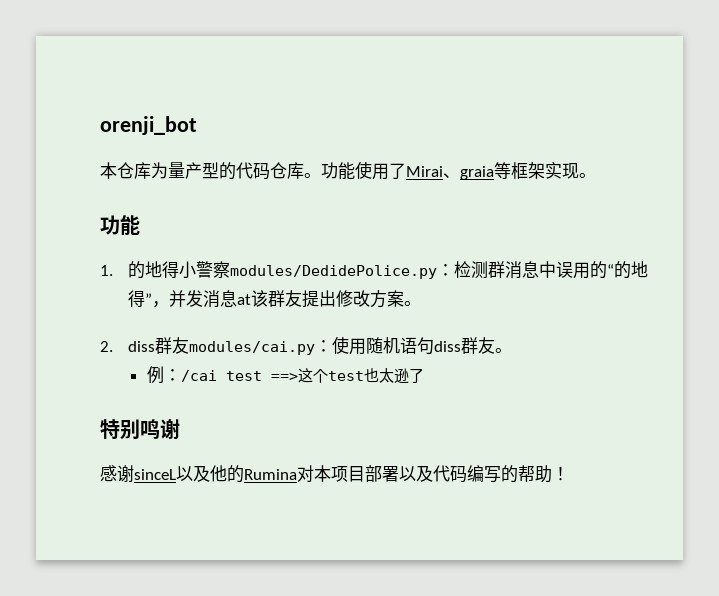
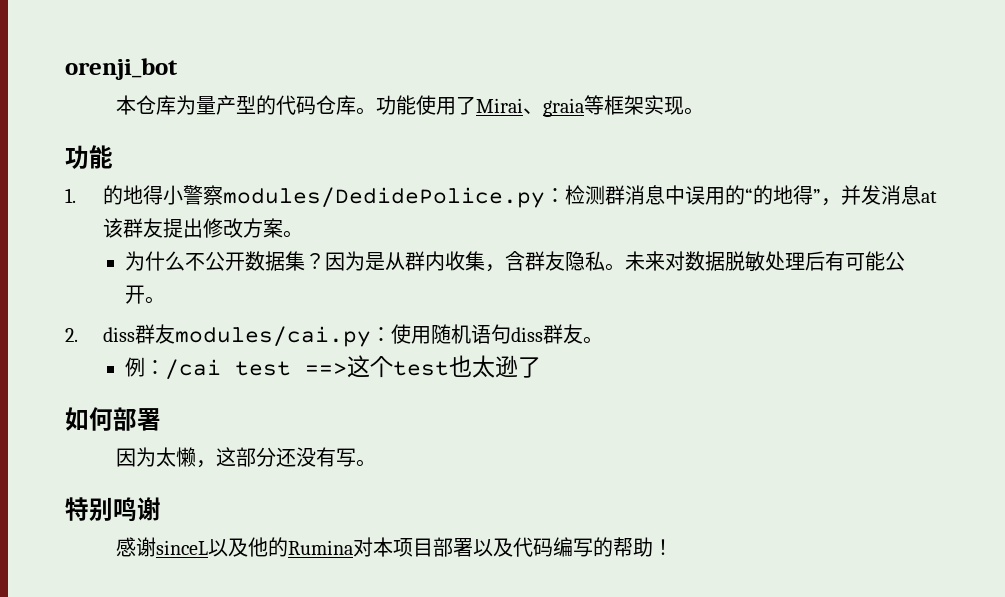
(421, 303) none -> [124,251,905,272] [124,285,165,304] // 为什么不公开数据集？因为是从群内收集，含群友隐私。未来对数据脱敏处理后有可能公开。
(424, 375) none -> [65,407,161,431] [115,447,376,468] // 如何部署 // 因为太懒，这部分还没有写。

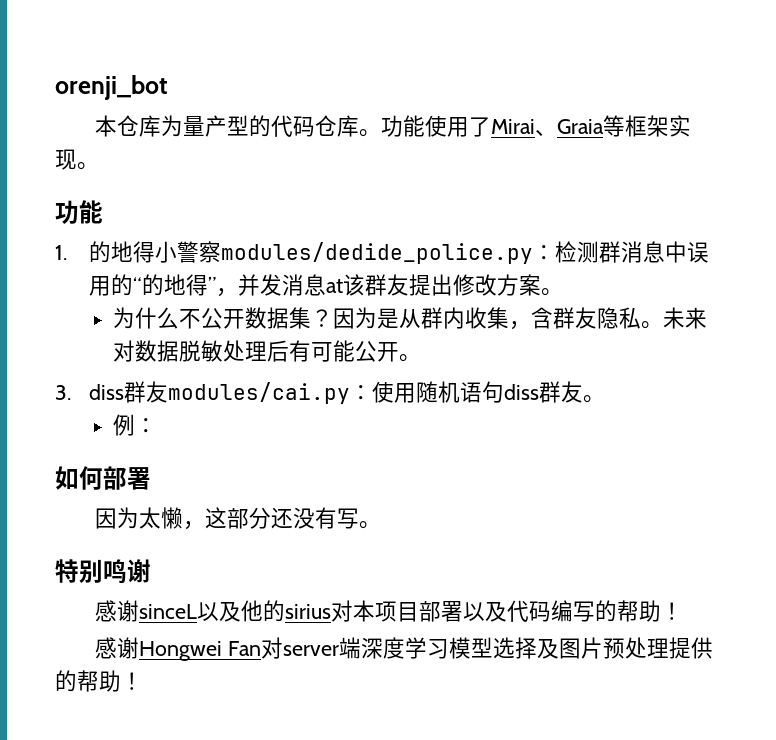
[542,98,584,117] graia -> [557,119,605,134] Graia
[222,187,545,208] modules/DedidePolice.py -> [221,242,534,264] modules/dedide_police.py
[65,328,78,342] 2. -> [55,385,71,400] 3.
[164,355,541,379] /cai test ==>这个test也太逊了 -> (157, 425) none
[287,540,353,555] Rumina -> [285,604,332,619] sirius
(673, 547) none -> [95,637,714,661] [55,670,143,692] // 感谢Hongwei Fan对server端深度学习模型选择及图片预处理提供的帮助！

